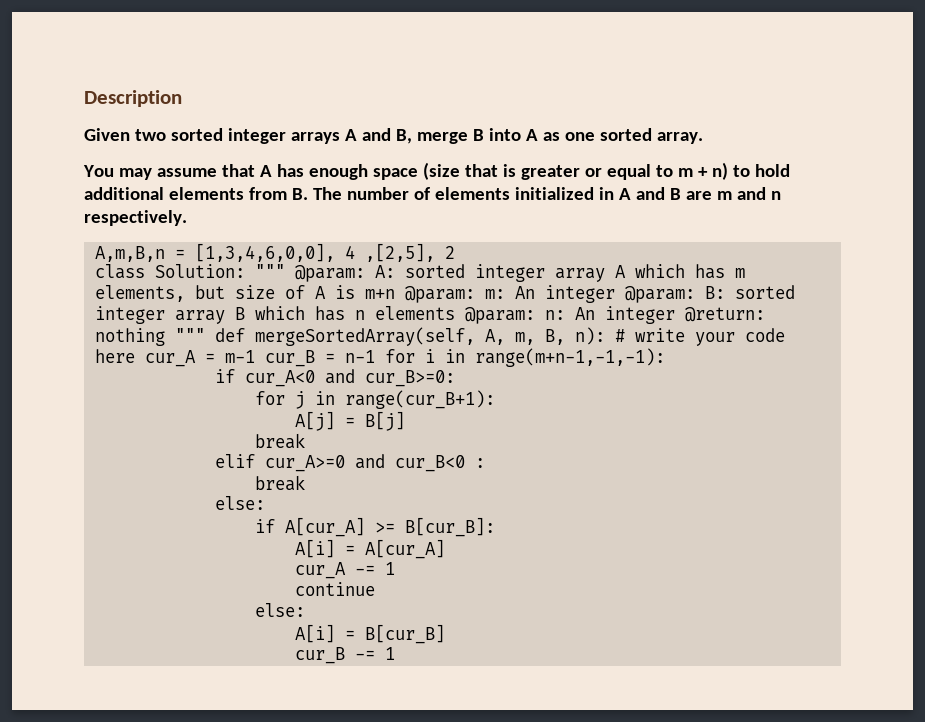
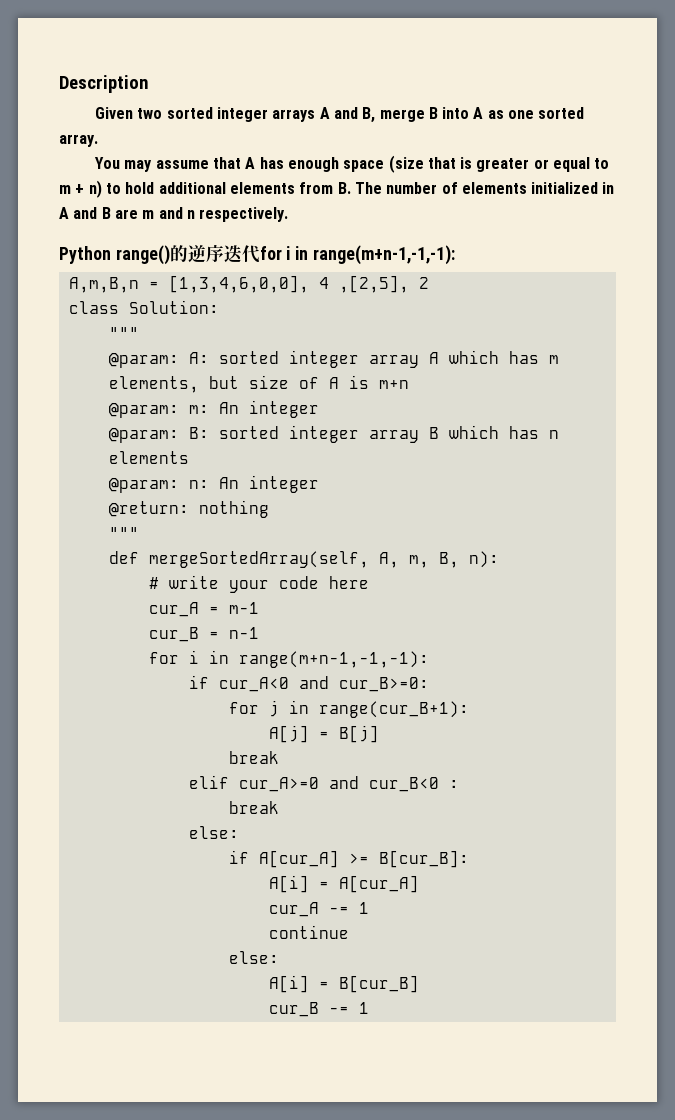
(187, 218) none -> [59,244,455,265] // Python range()的逆序迭代for i in range(m+n-1,-1,-1):
[255,264,286,278] """ -> [108,327,139,339] // """ //
(396, 294) none -> (409, 384) //
(616, 294) none -> (319, 409) //
(456, 313) none -> (189, 457) //
(676, 315) none -> (319, 484) //
[175,328,206,342] """ -> [108,527,139,539] // """ //
(606, 336) none -> (499, 559) //
(136, 356) none -> (369, 582) //
(256, 356) none -> (259, 608) //
(376, 356) none -> (259, 633) //

